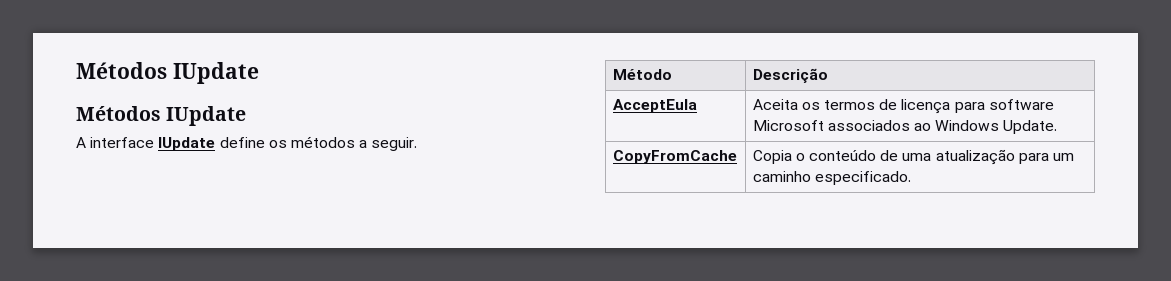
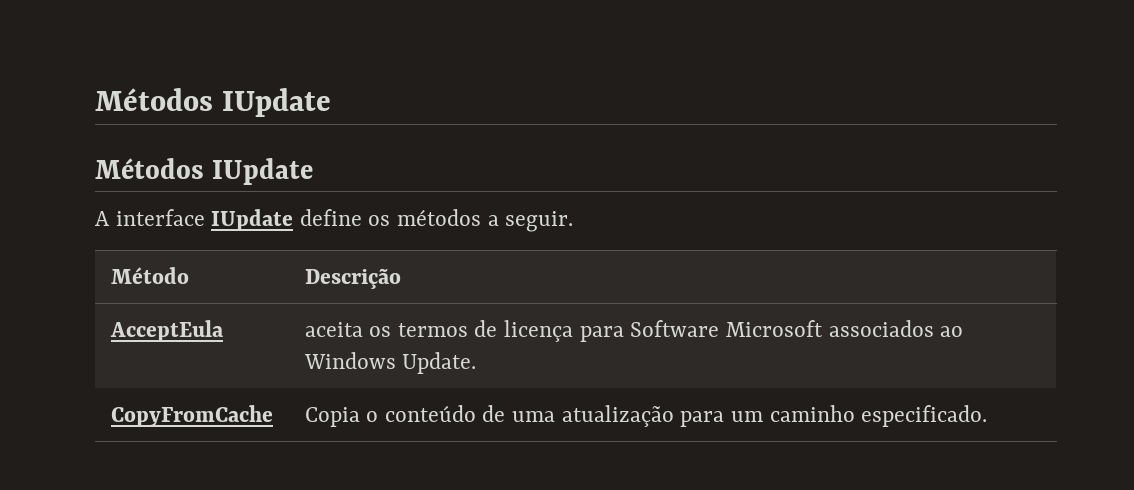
[752,99,798,110] Aceita -> [304,322,363,337] aceita
[988,99,1054,110] software -> [630,320,720,337] Software

